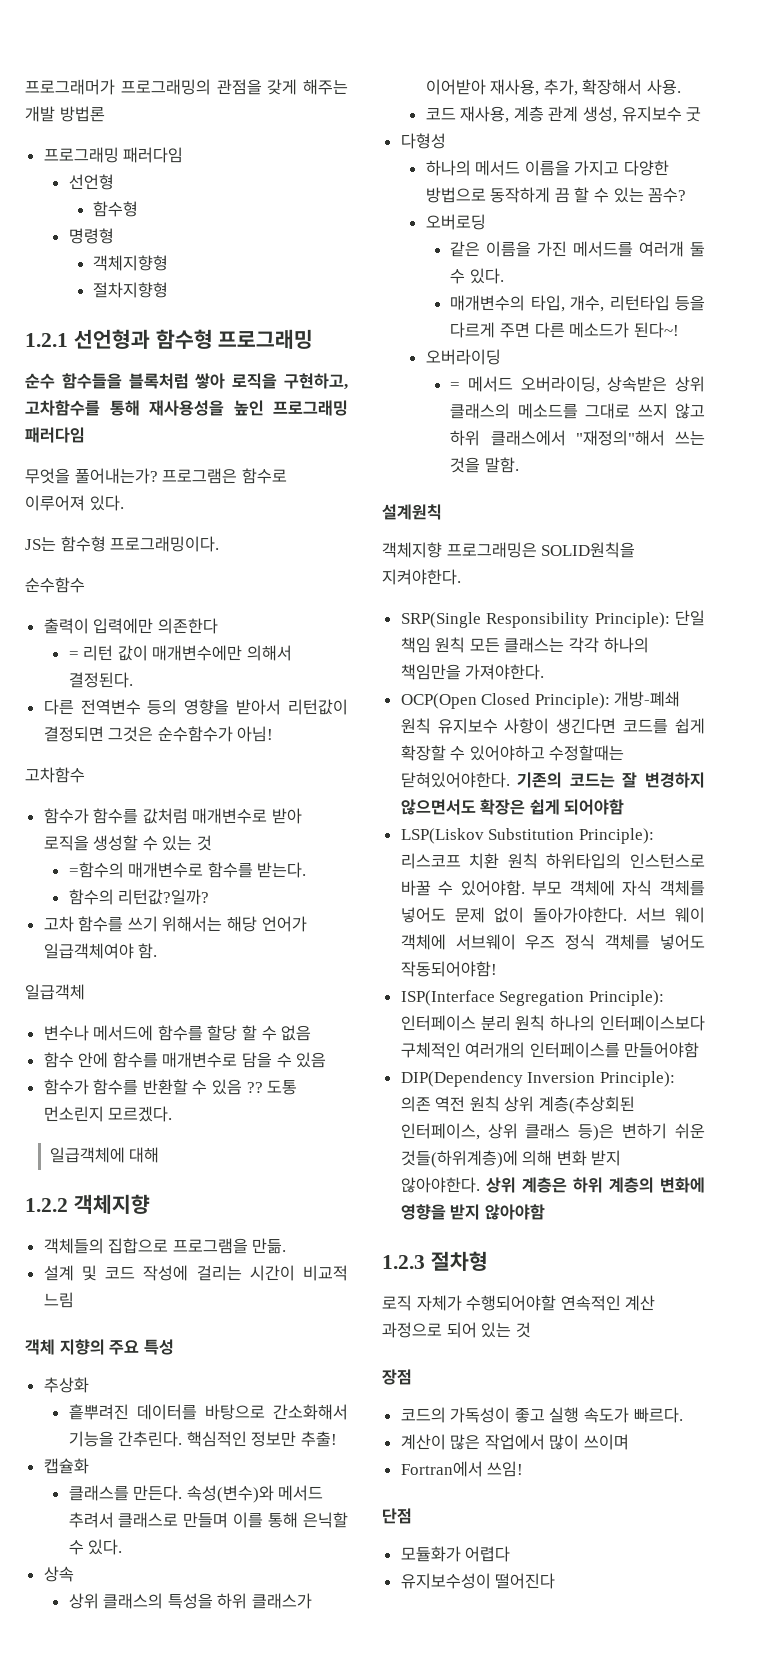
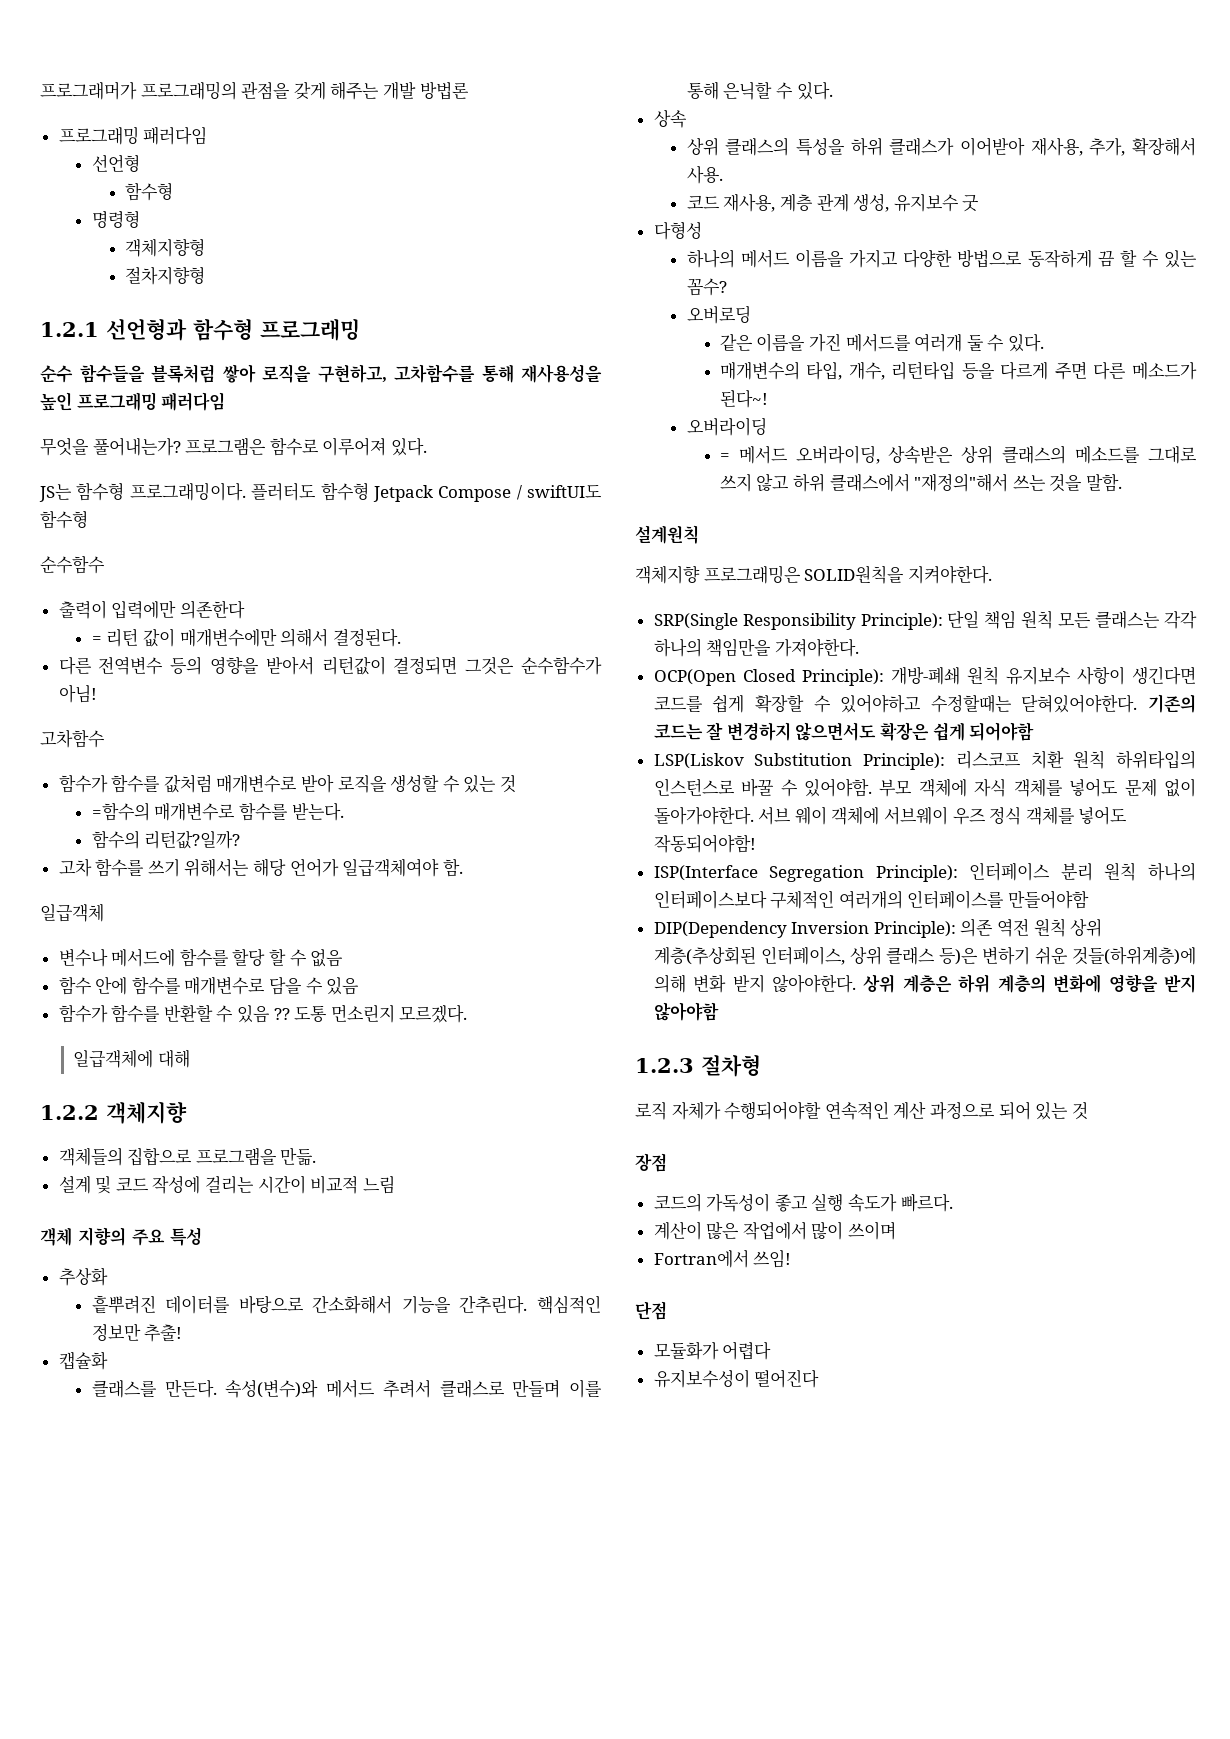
(220, 544) none -> [251,482,602,502] [40,510,88,529] 플러터도 함수형 Jetpack Compose / swiftUI도 함수형

